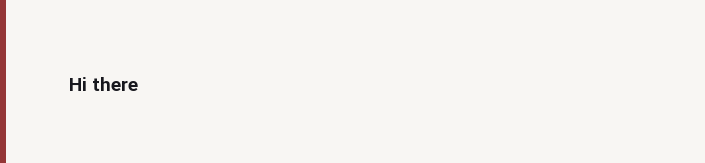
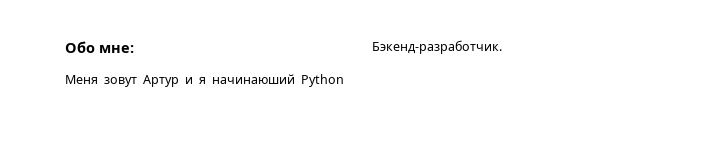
[69,77,139,91] Hi there -> [65,41,134,53] [65,74,344,87] [372,40,502,54] Обо мне: // Меня зовут Артур и я начинаюший Python Бэкенд-разработчик.

